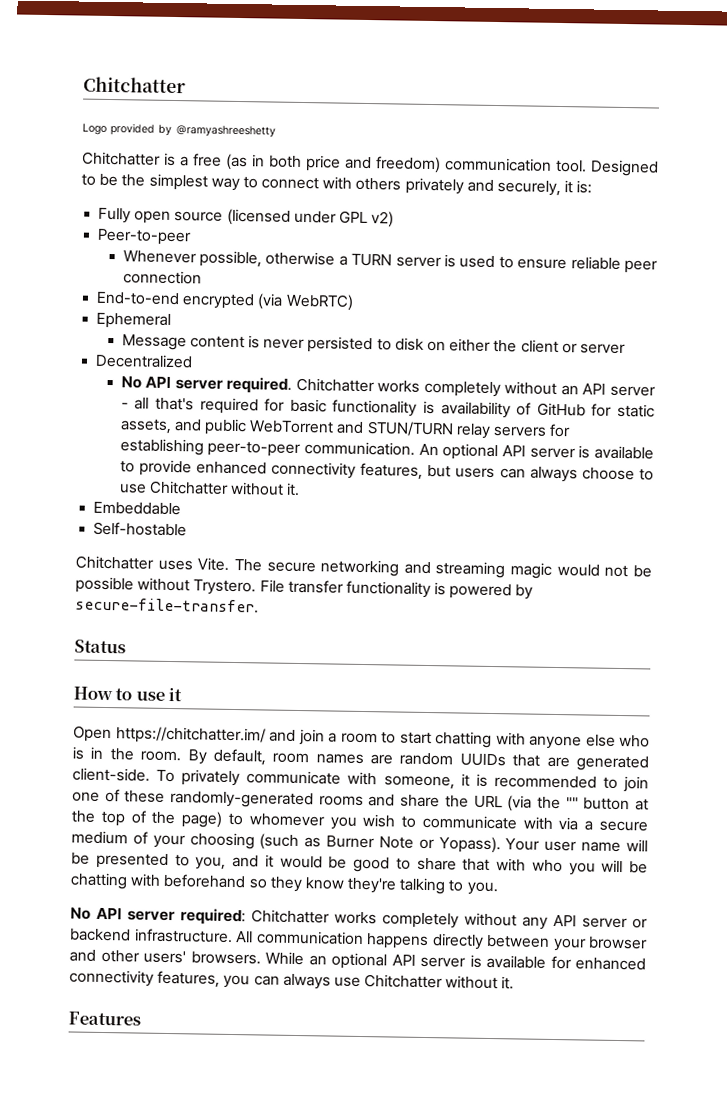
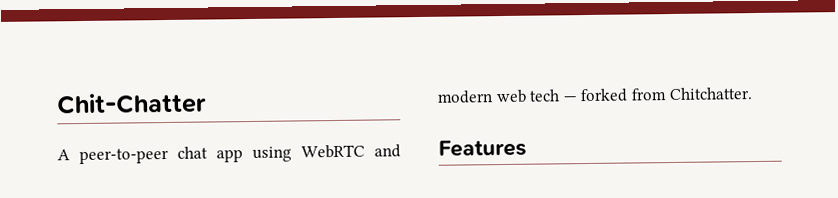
[83,76,186,94] [82,123,276,138] [82,151,659,177] [81,173,593,197] [98,207,395,228] [97,228,193,246] [122,250,658,274] [122,270,202,285] [96,291,354,311] [96,312,172,329] [121,334,626,355] [95,353,194,369] [120,376,656,398] [120,397,655,419] [119,418,572,439] [119,438,654,461] [119,459,654,483] [118,480,301,496] [93,501,182,516] [93,521,188,537] [75,555,652,579] [75,576,534,600] [75,597,259,614] [74,639,126,654] [73,686,183,702] [73,725,650,750] [72,746,649,772] [72,767,650,793] [72,788,649,812] [71,810,648,832] [71,830,649,854] [71,852,648,876] [70,872,498,896] [70,907,648,930] [69,928,648,952] [69,949,646,971] [69,969,515,990] Chitchatter // Logo provided by @ramyashreeshetty // Chitchatter is a free (as in both price and freedom) communication tool. Designed to be the simplest way to connect with others privately and securely, it is: // Fully open source (licensed under GPL v2) // Peer-to-peer // Whenever possible, otherwise a TURN server is used to ensure reliable peer connection // End-to-end encrypted (via WebRTC) // Ephemeral // Message content is never persisted to disk on either the client or server // Decentralized // No API server required. Chitchatter works completely without an API server - all that's required for basic functionality is availability of GitHub for static assets, and public WebTorrent and STUN/TURN relay servers for establishing peer-to-peer communication. An optional API server is available to provide enhanced connectivity features, but users can always choose to use Chitchatter without it. // Embeddable // Self-hostable // Chitchatter uses Vite. The secure networking and streaming magic would not be possible without Trystero. File transfer functionality is powered by secure-file-transfer. // Status // How to use it // Open https://chitchatter.im/ and join a room to start chatting with anyone else who is in the room. By default, room names are random UUIDs that are generated client-side. To privately communicate with someone, it is recommended to join one of these randomly-generated rooms and share the URL (via the "" button at the top of the page) to whomever you wish to communicate with via a secure medium of your choosing (such as Burner Note or Yopass). Your user name will be presented to you, and it would be good to share that with who you will be chatting with beforehand so they know they're talking to you. // No API server required: Chitchatter works completely without any API server or backend infrastructure. All communication happens directly between your browser and other users' browsers. While an optional API server is available for enhanced connectivity features, you can always use Chitchatter without it. -> [56,92,207,115] [57,144,401,165] [437,87,753,104] Chit-Chatter // A peer-to-peer chat app using WebRTC and modern web tech — forked from Chitchatter.

